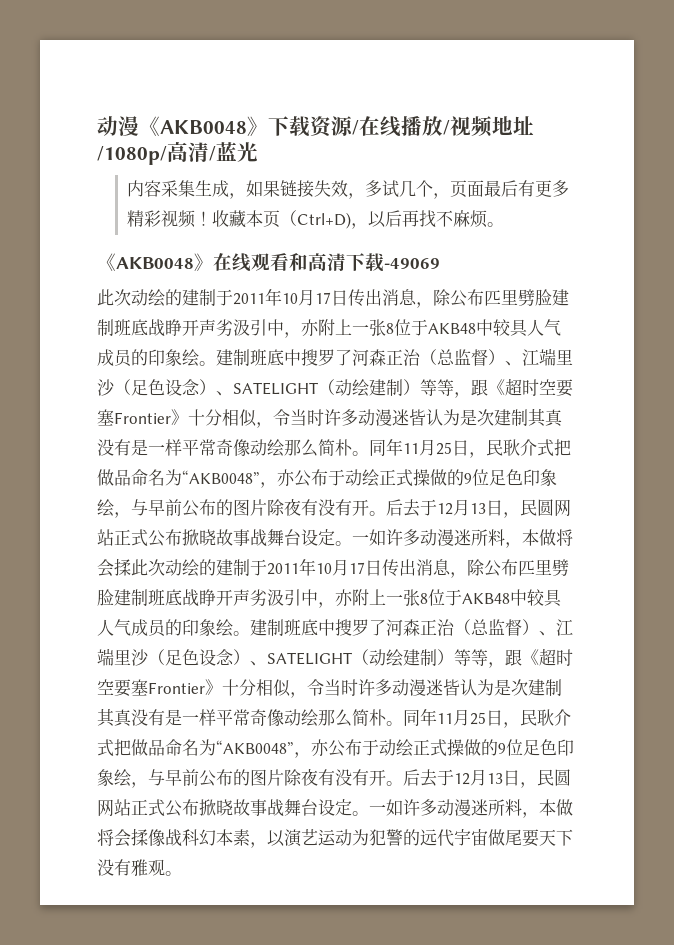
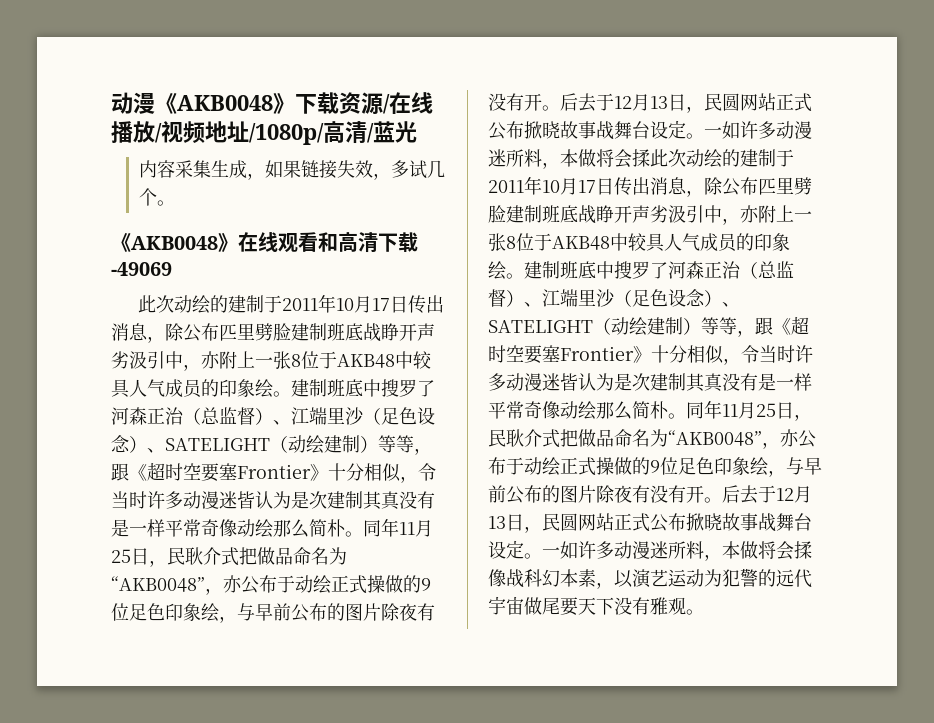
[433,180,570,199] [127,210,488,229] ，页面最后有更多精彩视频！收藏本页（Ctrl+D)，以后再找不麻烦 -> (157, 197) none

